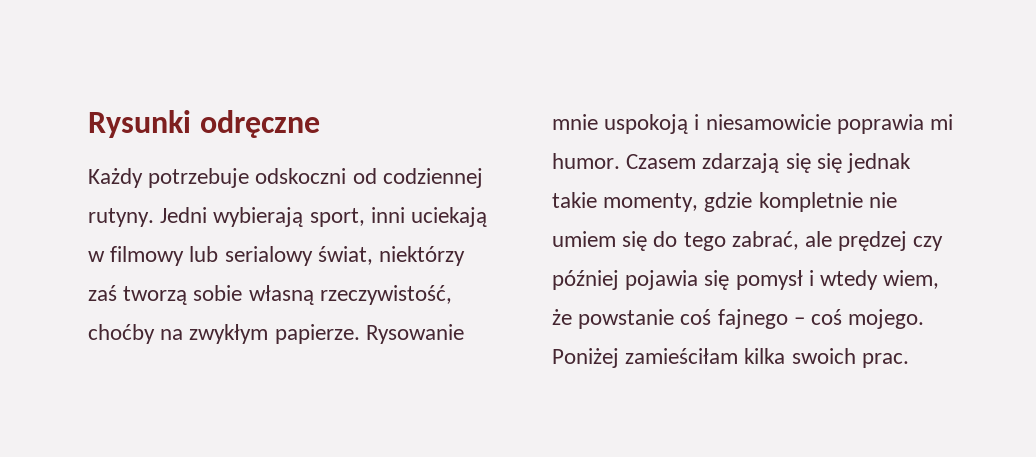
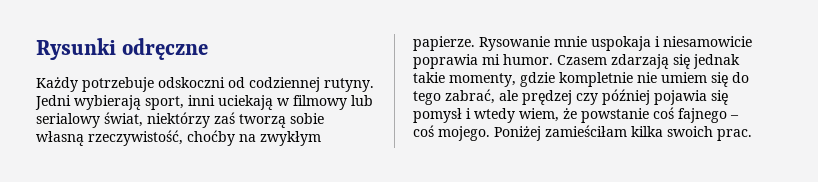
[604,114,689,134] uspokoją -> [591,36,651,51] uspokaja
[816,153,842,173] się -> (690, 61) none

